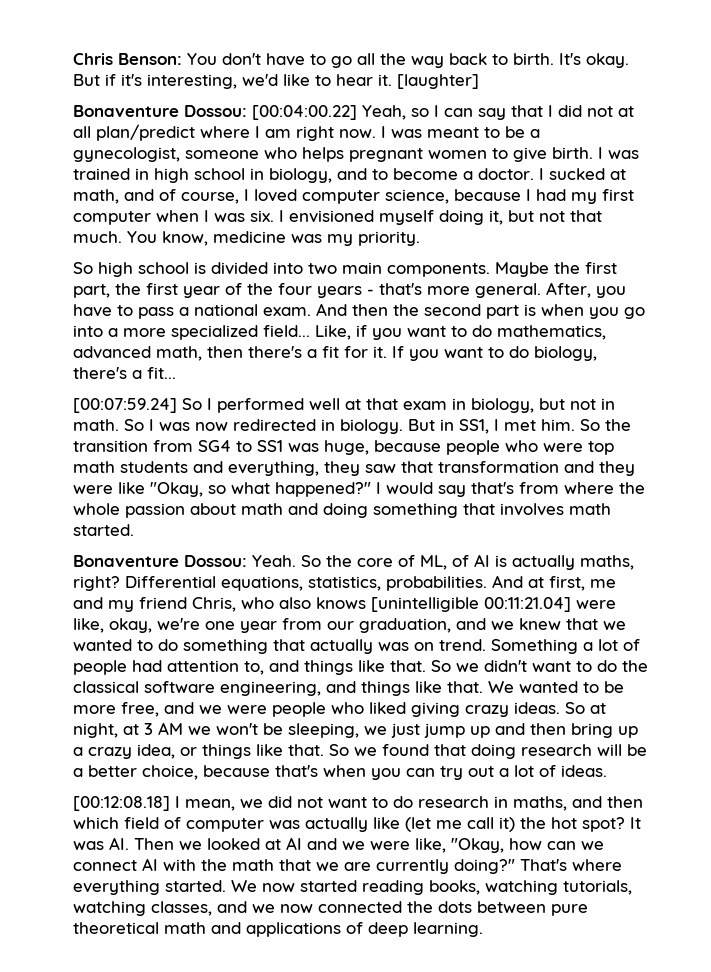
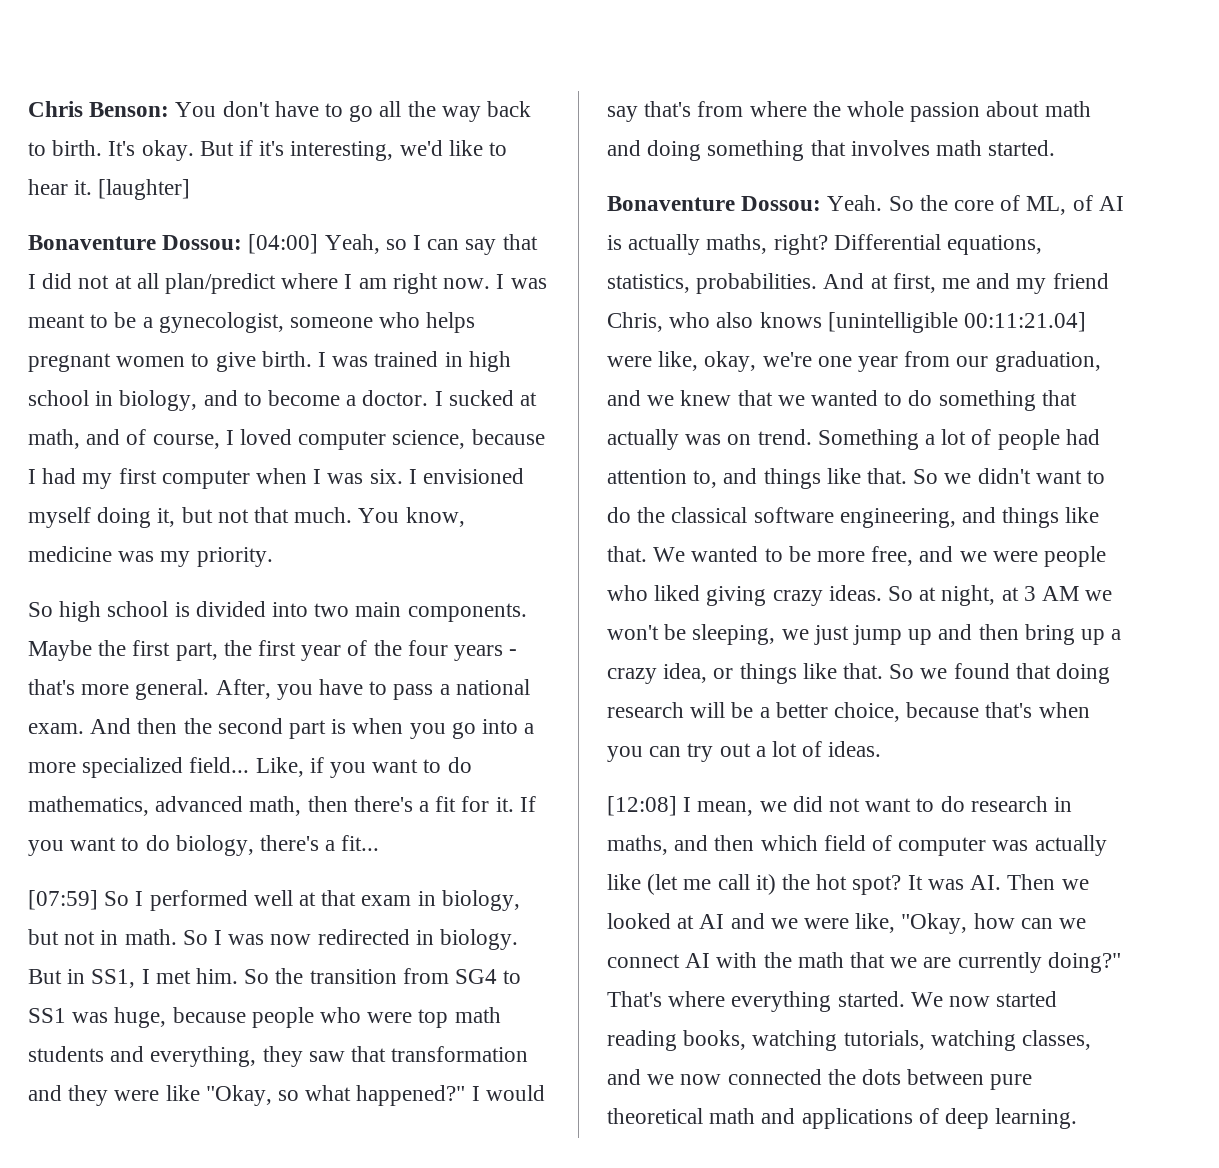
[252,105,357,120] [00:04:00.22] -> [248,234,319,254] [04:00]
[73,398,177,413] [00:07:59.24] -> [28,890,98,910] [07:59]
[73,796,170,811] [00:12:08.18] -> [607,796,677,816] [12:08]

